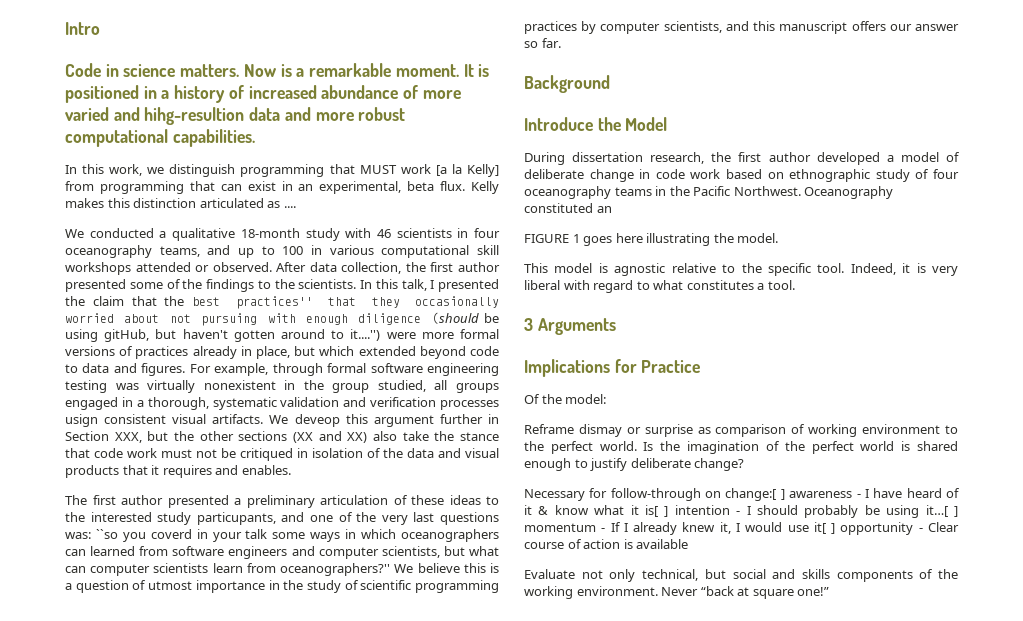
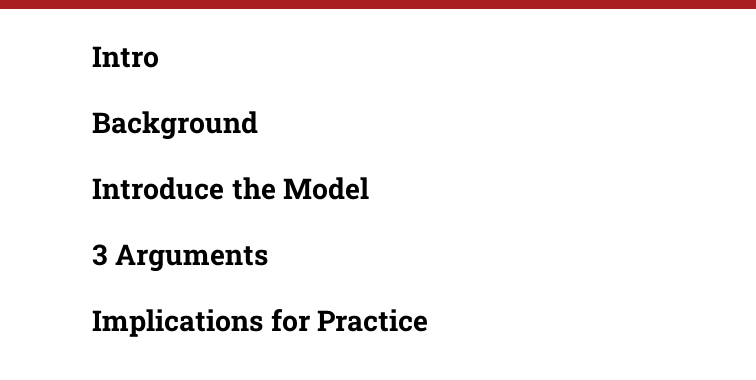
[65,63,490,77] [65,85,461,103] [65,107,406,125] [65,129,255,147] [65,164,499,177] [65,181,499,194] [65,198,296,208] [65,228,500,241] [65,245,499,258] [65,262,500,275] [65,279,499,292] [65,296,499,309] [65,312,499,326] [65,329,499,342] [65,346,500,359] [65,363,500,376] [65,380,499,393] [65,397,499,410] [65,414,499,427] [65,431,500,443] [65,448,499,461] [65,465,291,478] [65,495,499,508] [65,512,500,525] [65,529,500,542] [65,546,499,559] [65,563,500,576] [65,580,499,593] [524,21,959,34] [524,38,561,48] [524,75,610,93] [524,117,668,131] [524,152,960,165] [524,169,959,182] [524,186,894,199] [524,203,612,213] [524,233,779,246] [524,263,958,276] [524,280,795,293] Code in science matters. Now is a remarkable moment. It is positioned in a history of increased abundance of more varied and hihg-resultion data and more robust computational capabilities. // In this work, we distinguish programming that MUST work [a la Kelly] from programming that can exist in an experimental, beta flux. Kelly makes this distinction articulated as .... // We conducted a qualitative 18-month study with 46 scientists in four oceanography teams, and up to 100 in various computational skill workshops attended or observed. After data collection, the first author presented some of the findings to the scientists. In this talk, I presented the claim that the best practices'' that they occasionally worried about not pursuing with enough diligence (should be using gitHub, but haven't gotten around to it....'') were more formal versions of practices already in place, but which extended beyond code to data and figures. For example, through formal software engineering testing was virtually nonexistent in the group studied, all groups engaged in a thorough, systematic validation and verification processes usign consistent visual artifacts. We deveop this argument further in Section XXX, but the other sections (XX and XX) also take the stance that code work must not be critiqued in isolation of the data and visual products that it requires and enables. // The first author presented a preliminary articulation of these ideas to the interested study particupants, and one of the very last questions was: ``so you coverd in your talk some ways in which oceanographers can learned from software engineers and computer scientists, but what can computer scientists learn from oceanographers?'' We believe this is a question of utmost importance in the study of scientific programming practices by computer scientists, and this manuscript offers our answer so far. // Background // Introduce the Model // During dissertation research, the first author developed a model of deliberate change in code work based on ethnographic study of four oceanography teams in the Pacific Northwest. Oceanography constituted an // FIGURE 1 goes here illustrating the model. // This model is agnostic relative to the specific tool. Indeed, it is very liberal with regard to what constitutes a tool. -> [92,111,258,140] [92,177,370,200] Background // Introduce the Model
[524,394,607,404] [524,424,959,437] [524,441,958,454] [524,458,745,471] [524,488,960,501] [524,505,958,518] [524,522,959,535] [524,539,689,549] [524,569,958,582] [524,586,830,599] // Of the model: // Reframe dismay or surprise as comparison of working environment to the perfect world. Is the imagination of the perfect world is shared enough to justify deliberate change? // Necessary for follow-through on change:[ ] awareness - I have heard of it & know what it is[ ] intention - I should probably be using it…[ ] momentum - If I already knew it, I would use it[ ] opportunity - Clear course of action is available // Evaluate not only technical, but social and skills components of the working environment. Never “back at square one!” -> (429, 320) none

